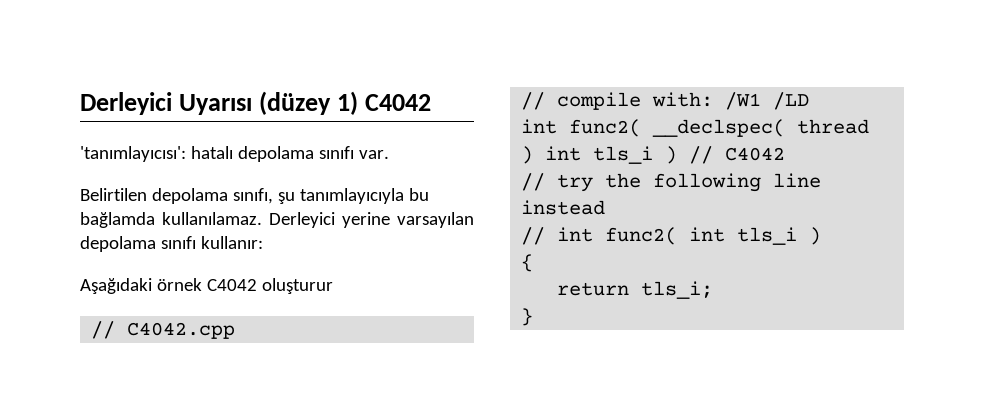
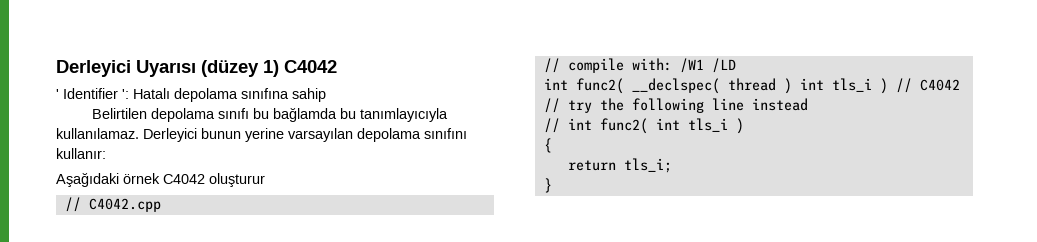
[80,146,389,162] [80,188,429,204] [80,212,155,228] 'tanımlayıcısı': hatalı depolama sınıfı var. // Belirtilen depolama sınıfı, şu tanımlayıcıyla bu bağlamda -> [56,88,326,102] [92,107,449,122] ' Identifier ': Hatalı depolama sınıfına sahip // Belirtilen depolama sınıfı bu bağlamda bu tanımlayıcıyla
(335, 220) none -> [201,128,241,139] bunun
[160,236,196,249] sınıfı -> [424,128,467,139] sınıfını

